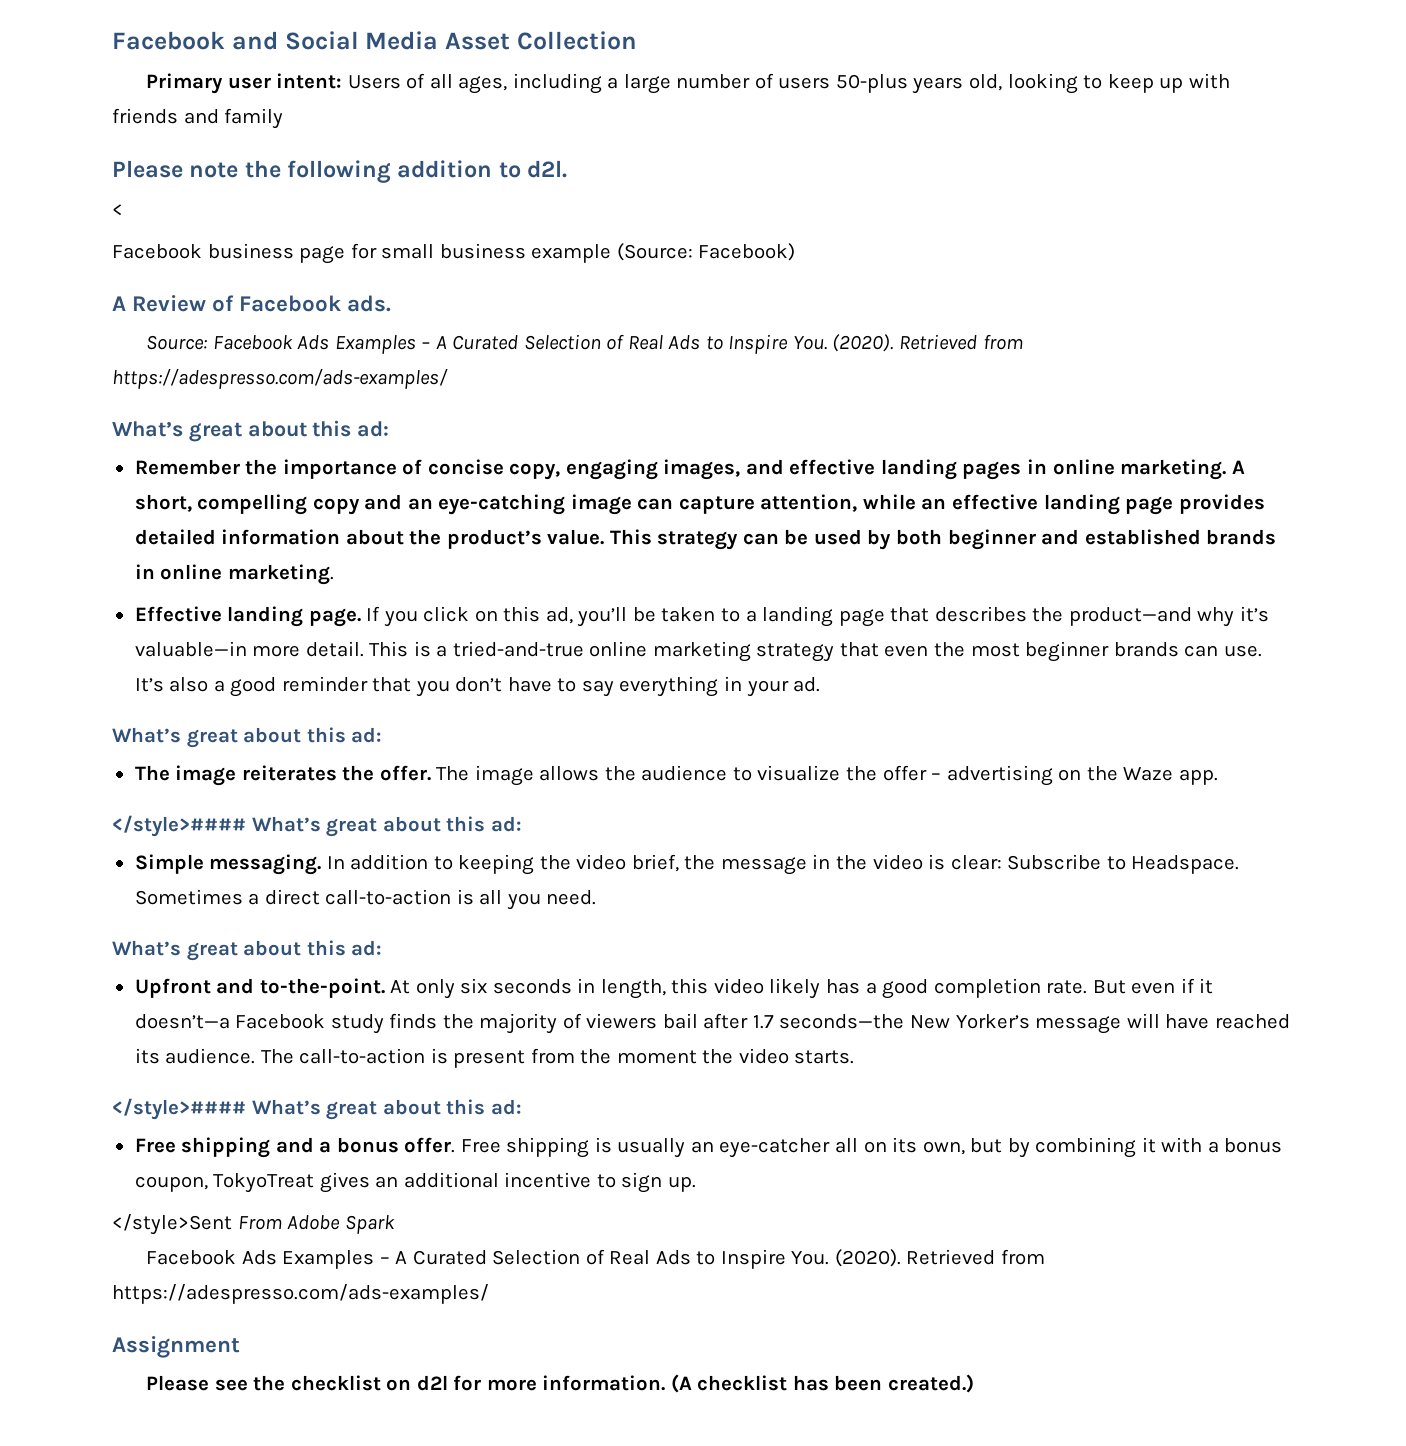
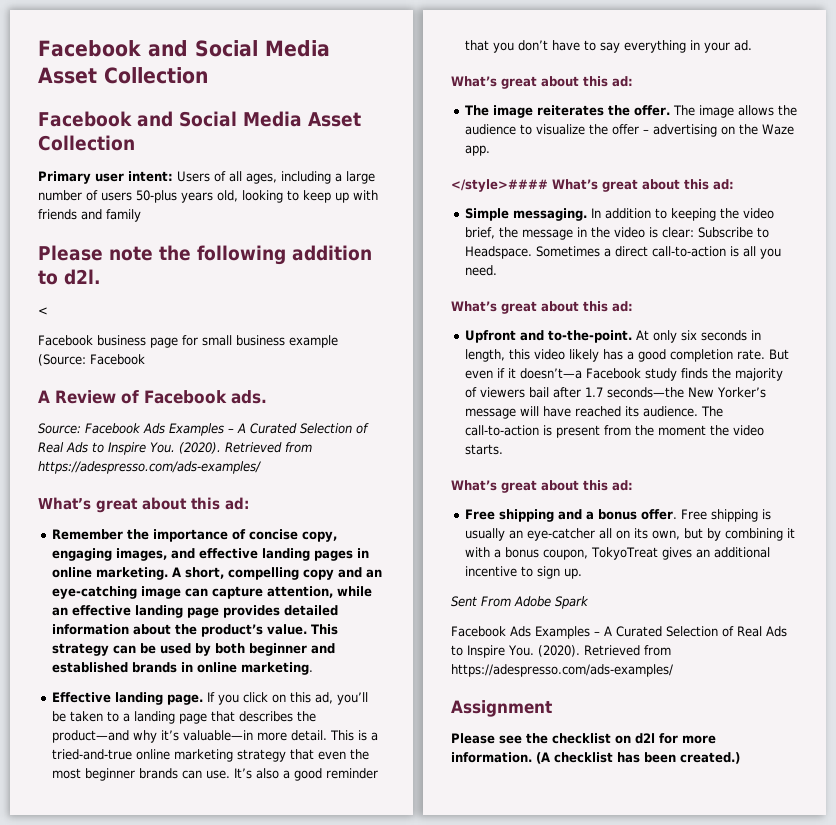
[112,31,637,50] Facebook and Social Media Asset Collection -> [38,40,330,57] [38,67,208,84] [38,111,361,127] [38,135,135,151] Facebook and Social Media Asset Collection // Facebook and Social Media Asset Collection
[698,243,796,261] Facebook) -> [90,354,145,365] Facebook
[112,1098,246,1120] </style>#### -> (504, 449) none
[112,1214,232,1235] </style>Sent -> [451,596,477,607] Sent

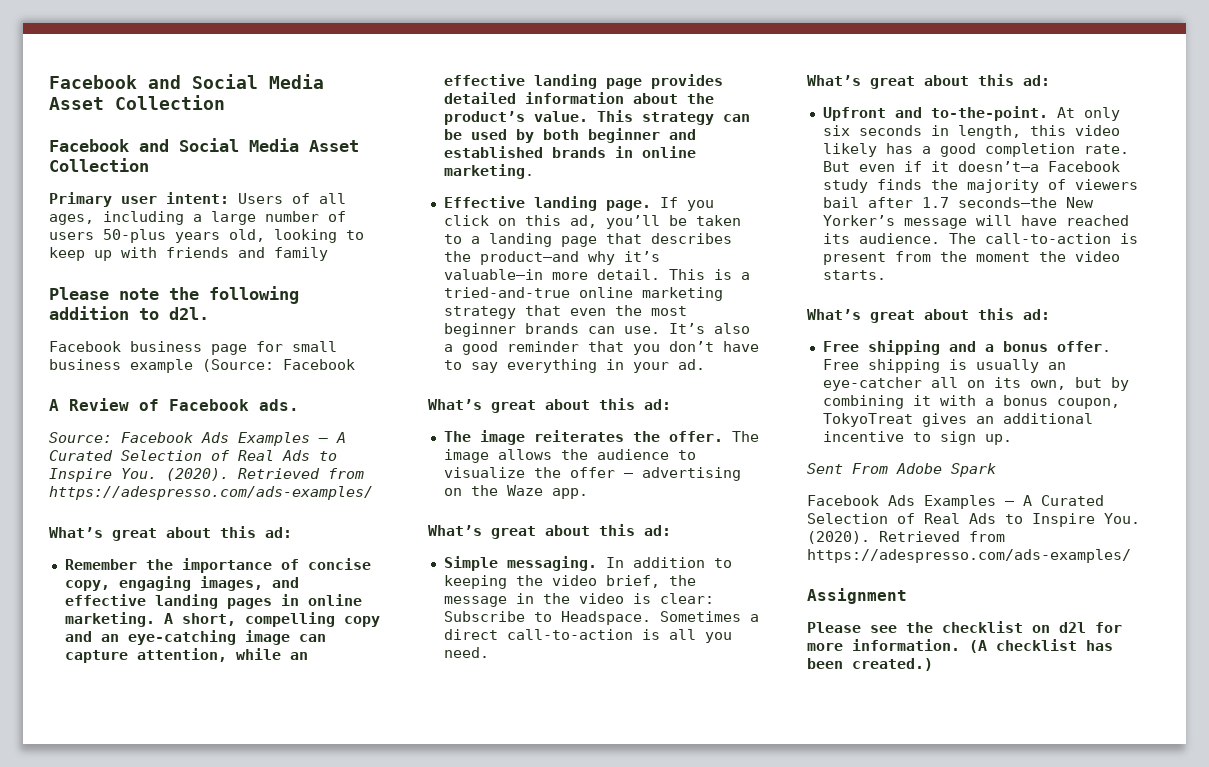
[38,307,48,315] // < -> (209, 313) none
[451,179,548,192] </style>#### -> (588, 493) none

